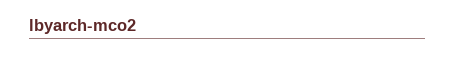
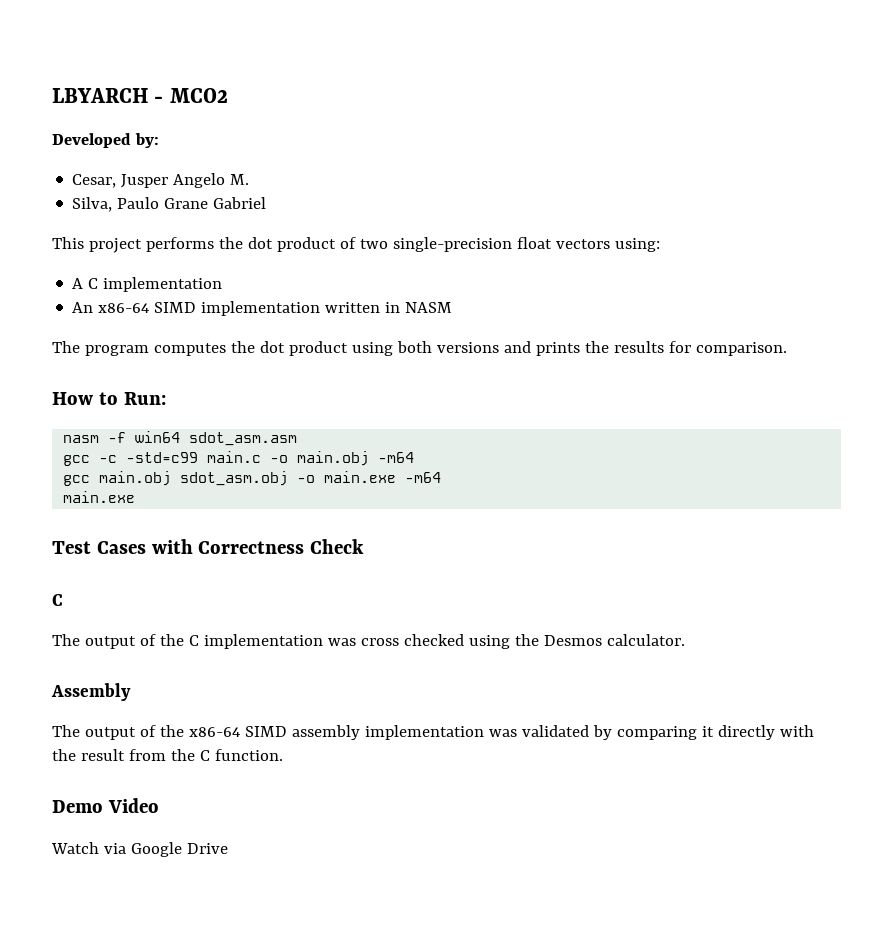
[29,19,136,34] lbyarch-mco2 -> [52,88,228,103] [52,133,159,148] [72,173,250,188] [72,197,267,212] [52,237,660,253] [72,277,223,292] [72,301,453,316] [52,341,787,356] [52,392,166,405] [63,431,298,446] [63,451,415,466] [63,471,442,486] [63,491,136,503] [52,539,365,554] [52,594,63,606] [52,634,685,649] [51,683,131,701] [52,725,814,740] [52,749,283,761] [52,798,159,813] [51,842,228,857] LBYARCH - MCO2 // Developed by: // Cesar, Jusper Angelo M. // Silva, Paulo Grane Gabriel // This project performs the dot product of two single-precision float vectors using: // A C implementation // An x86-64 SIMD implementation written in NASM // The program computes the dot product using both versions and prints the results for comparison. // How to Run: // nasm -f win64 sdot_asm.asm // gcc -c -std=c99 main.c -o main.obj -m64 // gcc main.obj sdot_asm.obj -o main.exe -m64 // main.exe // Test Cases with Correctness Check // C // The output of the C implementation was cross checked using the Desmos calculator. // Assembly // The output of the x86-64 SIMD assembly implementation was validated by comparing it directly with the result from the C function. // Demo Video // Watch via Google Drive

